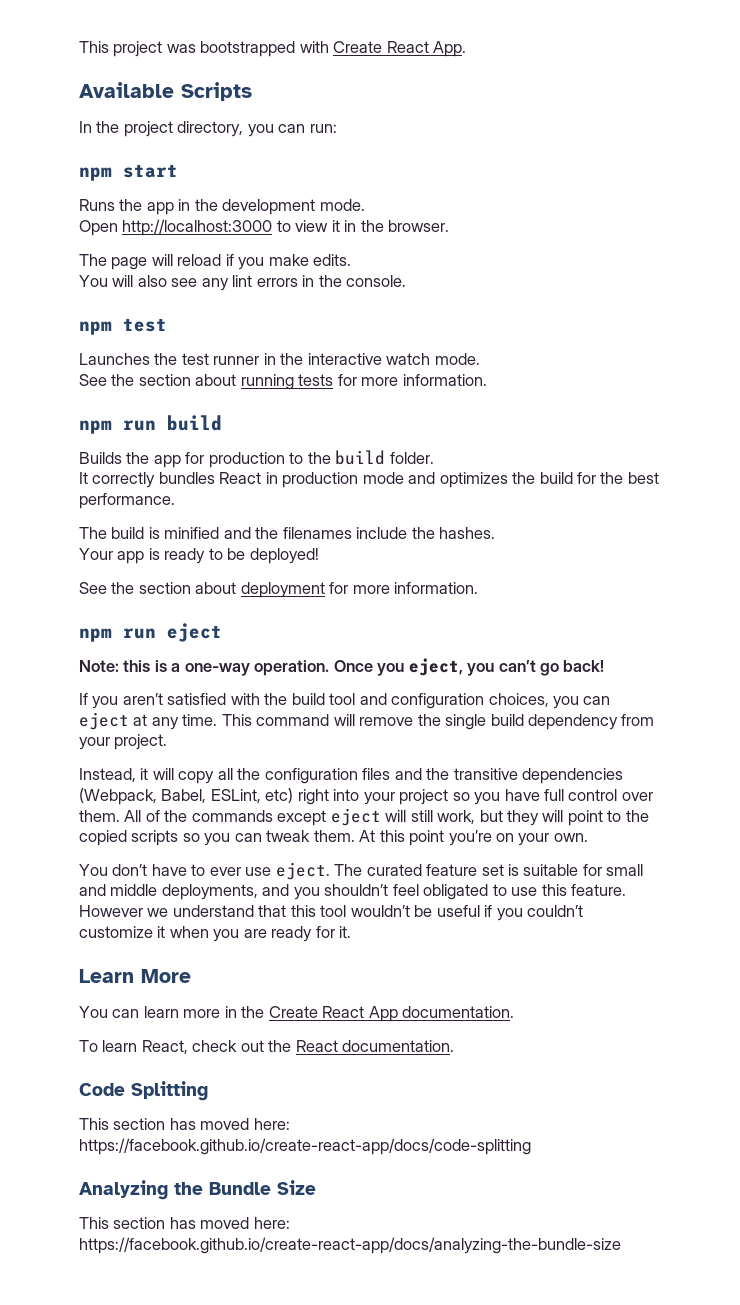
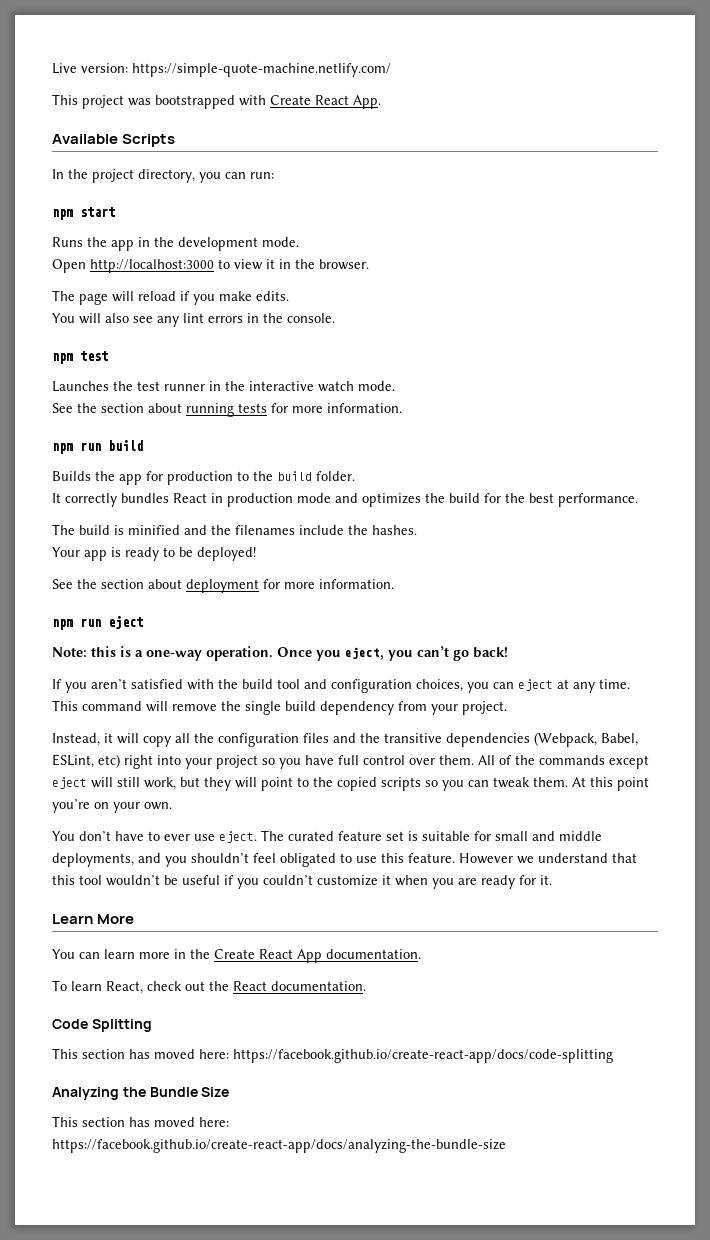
(79, 47) none -> [52,63,391,77] Live version: https://simple-quote-machine.netlify.com/ //

